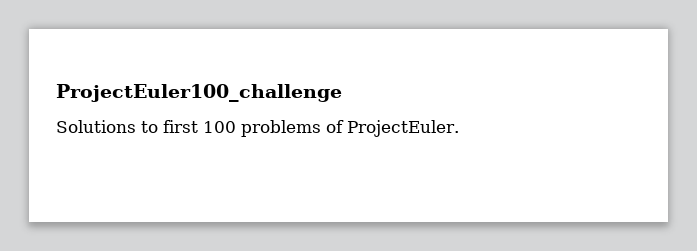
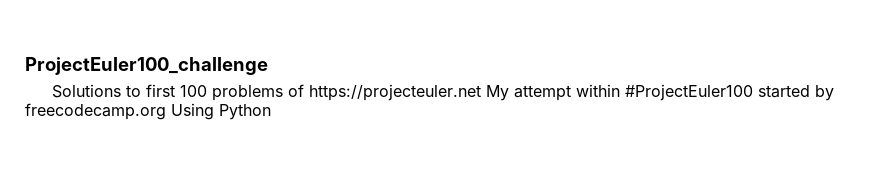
[347,120,459,137] ProjectEuler. -> [309,84,835,101] [25,103,271,120] https://projecteuler.net My attempt within #ProjectEuler100 started by freecodecamp.org Using Python

